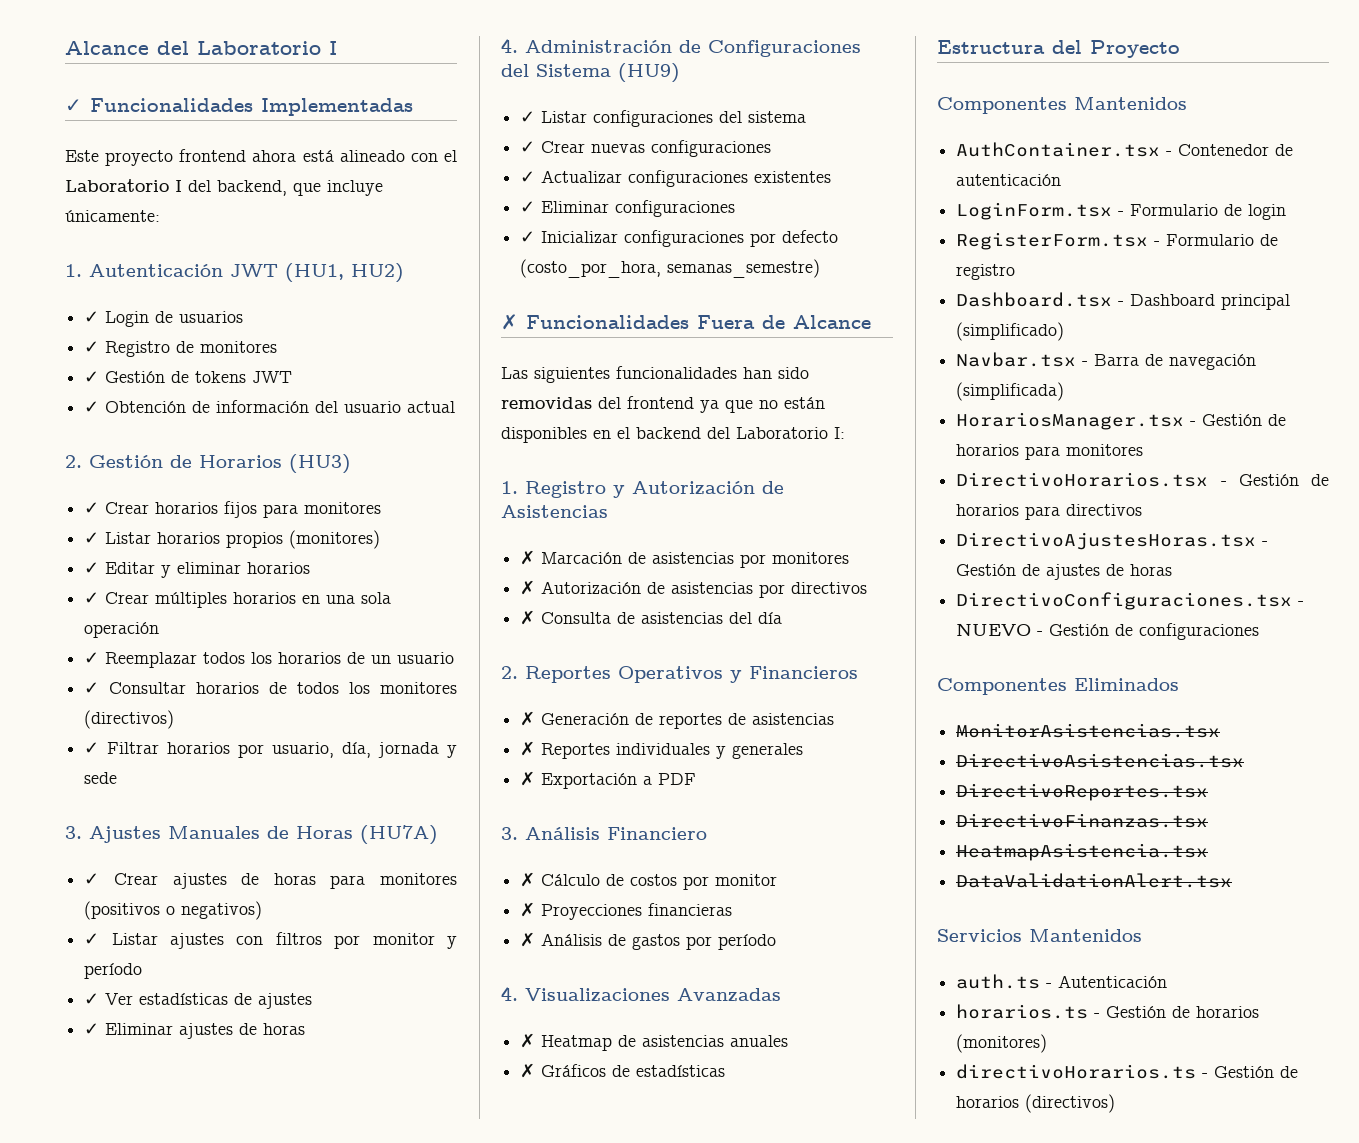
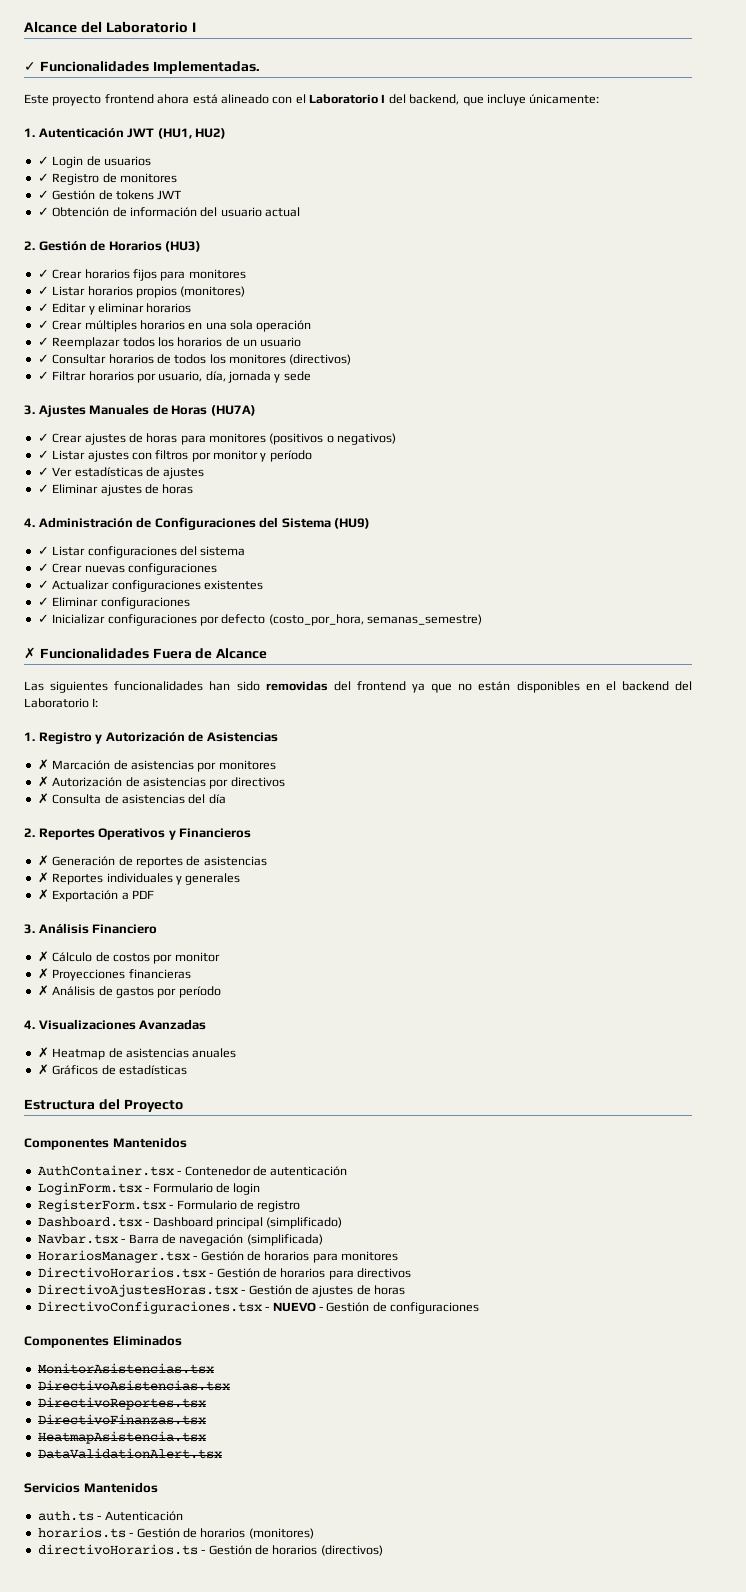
[261,98,413,116] Implementadas -> [152,61,260,74] Implementadas.

